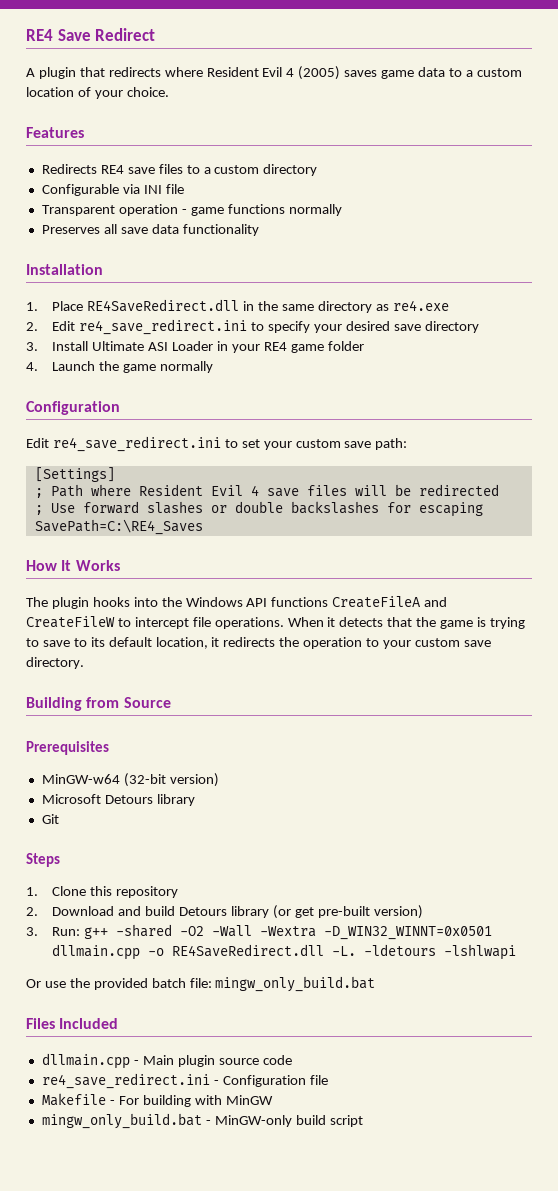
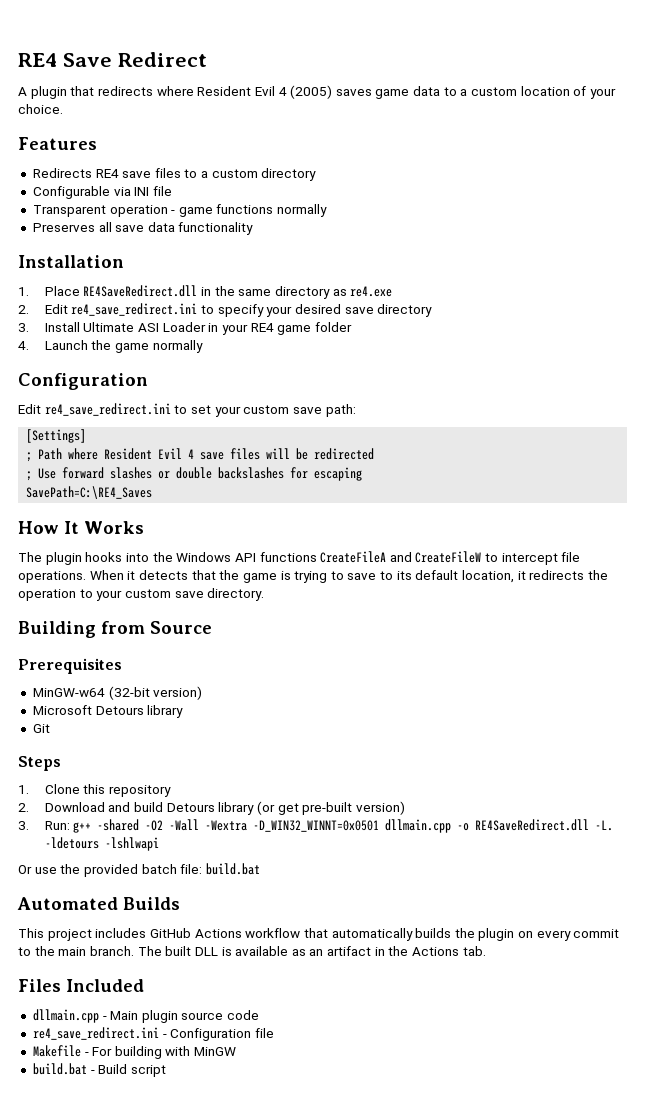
[215,976,376,992] mingw_only_build.bat -> [205,863,260,875] [17,897,180,910] [18,928,620,941] [18,946,486,956] build.bat // Automated Builds // This project includes GitHub Actions workflow that automatically builds the plugin on every commit to the main branch. The built DLL is available as an artifact in the Actions tab.
[41,1113,326,1129] mingw_only_build.bat - MinGW-only build -> [32,1063,128,1075] build.bat - Build

